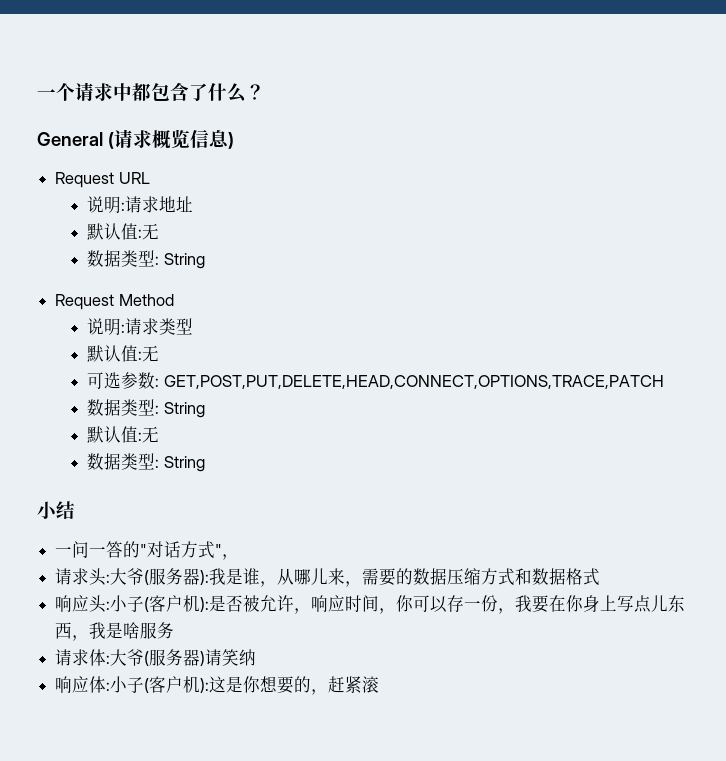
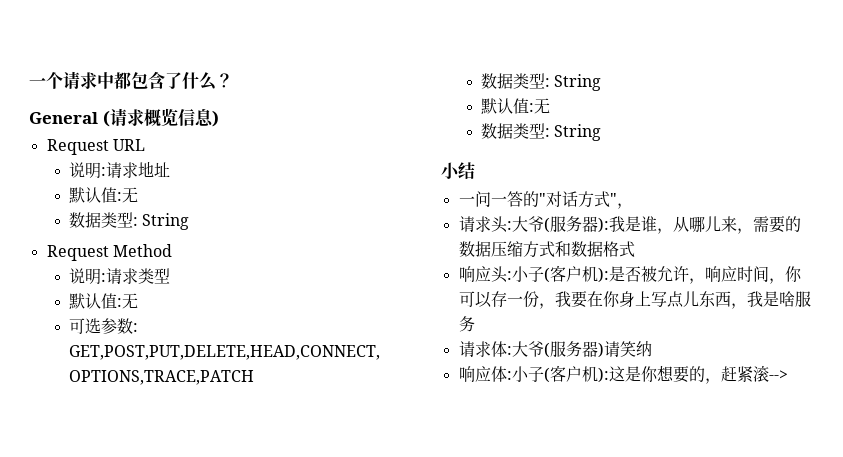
(380, 684) none -> [768,370,788,380] -->

